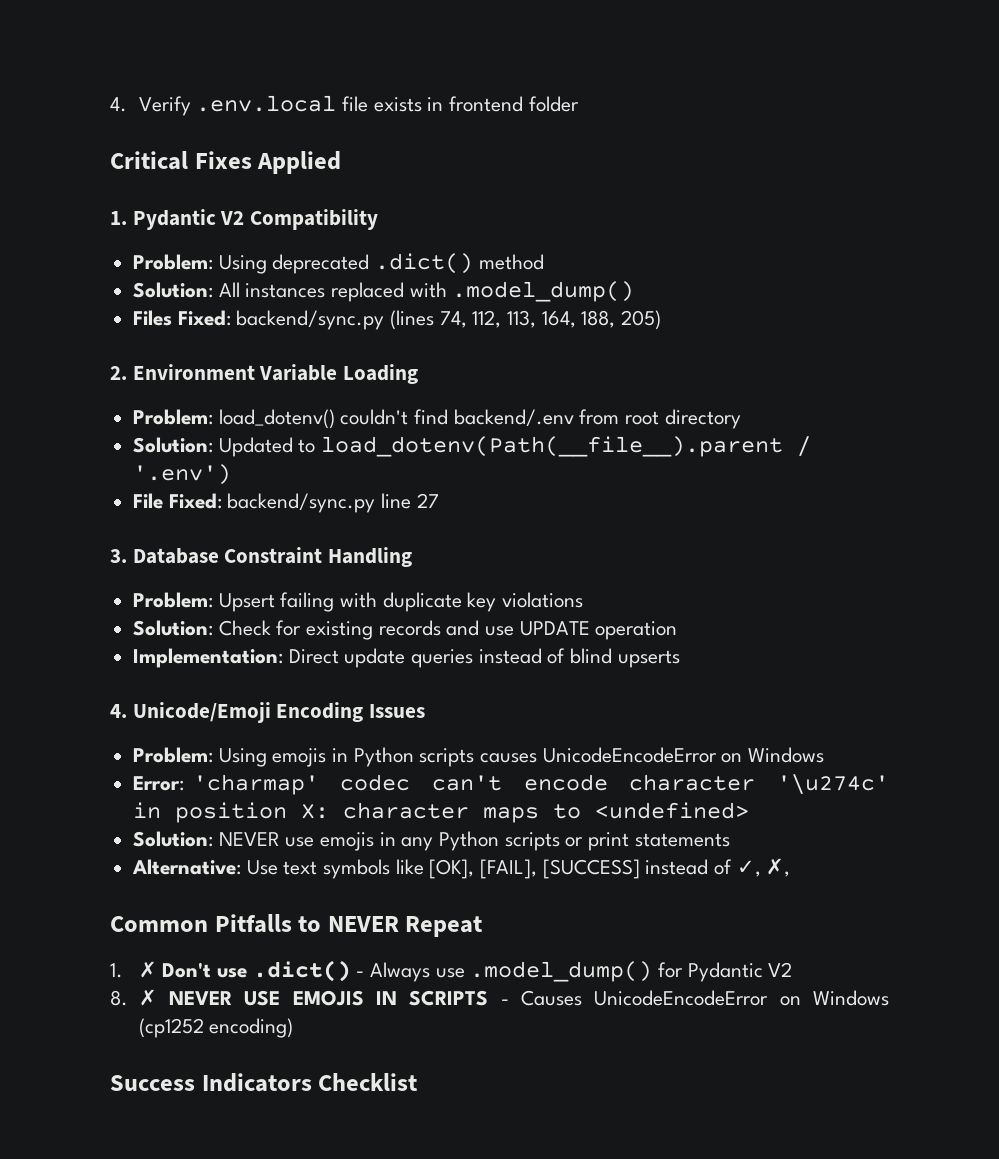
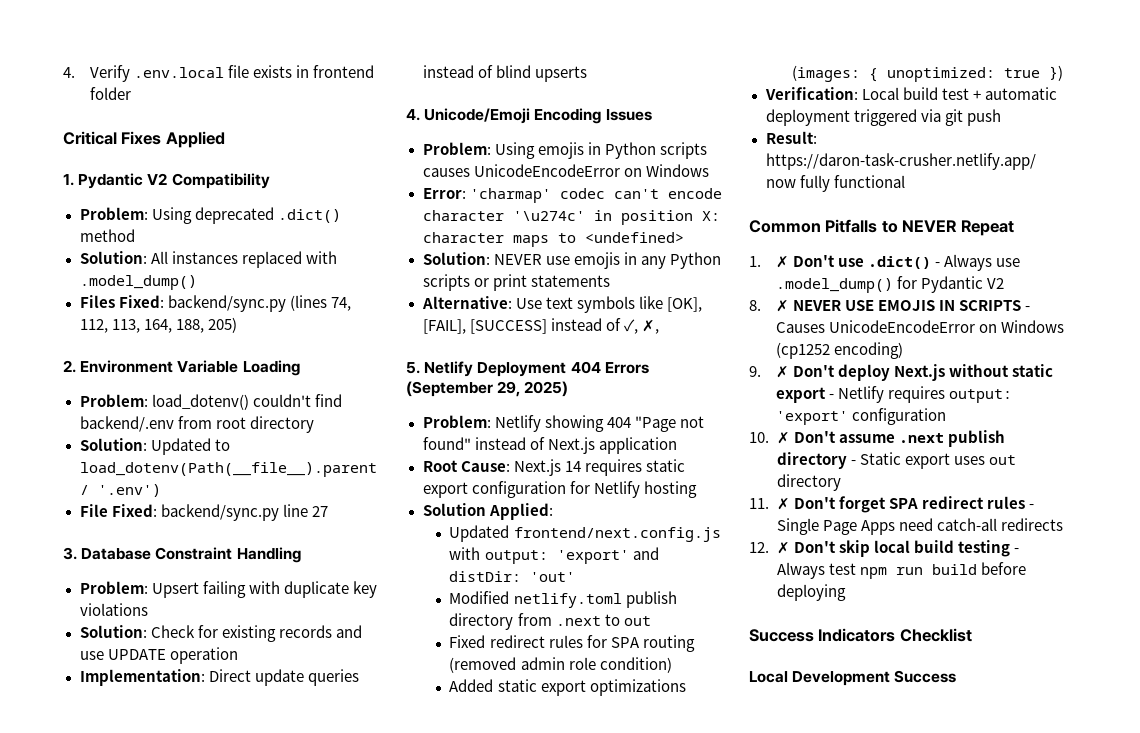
(791, 867) none -> [406,361,649,377] [406,381,569,397] [422,415,704,432] [422,437,677,454] [422,459,685,476] [422,481,697,498] [422,503,553,520] [449,525,721,542] [449,547,659,564] [449,571,576,582] [449,591,677,608] [449,613,651,630] [449,635,695,652] [449,657,672,673] [449,679,686,696] [792,65,1064,82] [764,87,1057,100] [765,109,1001,126] [765,131,817,144] [765,153,1036,170] [765,175,905,192] // 5. Netlify Deployment 404 Errors (September 29, 2025) // Problem: Netlify showing 404 "Page not found" instead of Next.js application // Root Cause: Next.js 14 requires static export configuration for Netlify hosting // Solution Applied: // Updated frontend/next.config.js with output: 'export' and distDir: 'out' // Modified netlify.toml publish directory from .next to out // Fixed redirect rules for SPA routing (removed admin role condition) // Added static export optimizations (images: { unoptimized: true }) // Verification: Local build test + automatic deployment triggered via git push // Result: https://daron-task-crusher.netlify.app/ now fully functional
(294, 1028) none -> [749,364,1054,381] [775,386,1013,403] [775,408,947,425] [749,430,1005,447] [776,452,1016,469] [776,474,841,491] [749,496,1034,513] [776,518,1063,535] [749,540,1019,557] [776,562,1026,579] [776,584,846,601] // 9. ✗ Don't deploy Next.js without static export - Netlify requires output: 'export' configuration // 10. ✗ Don't assume .next publish directory - Static export uses out directory // 11. ✗ Don't forget SPA redirect rules - Single Page Apps need catch-all redirects // 12. ✗ Don't skip local build testing - Always test npm run build before deploying
(418, 1082) none -> [749,670,957,686] // Local Development Success

